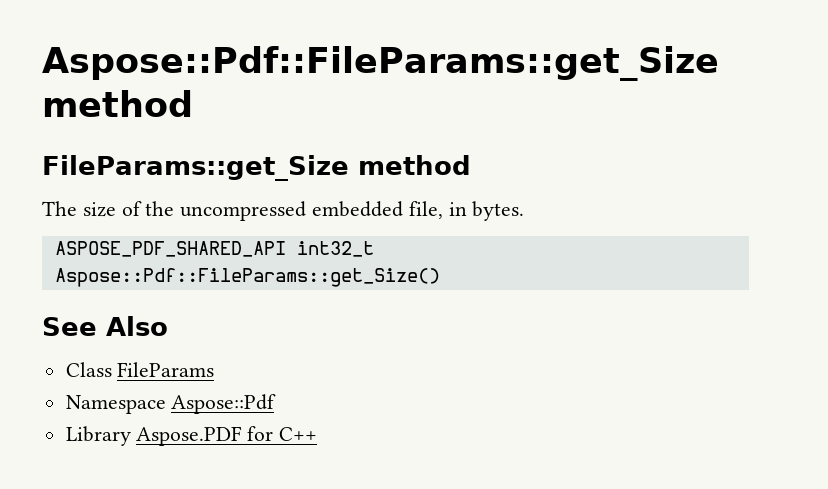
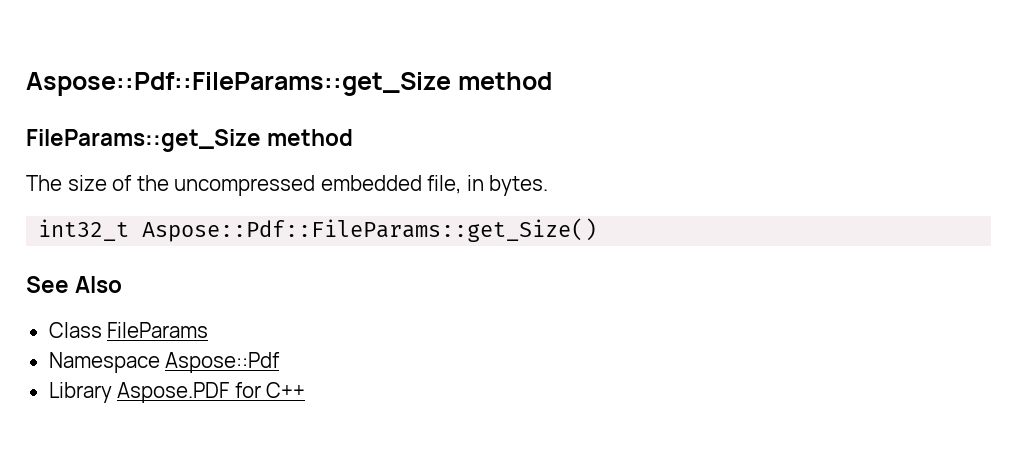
[54,241,286,257] ASPOSE_PDF_SHARED_API -> (549, 185) none

